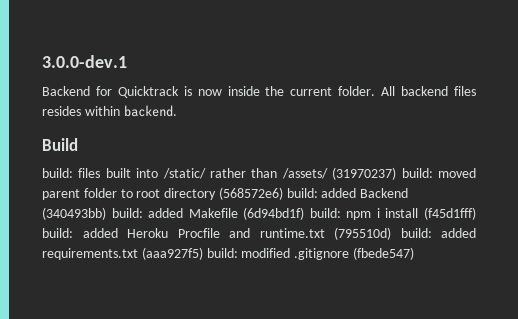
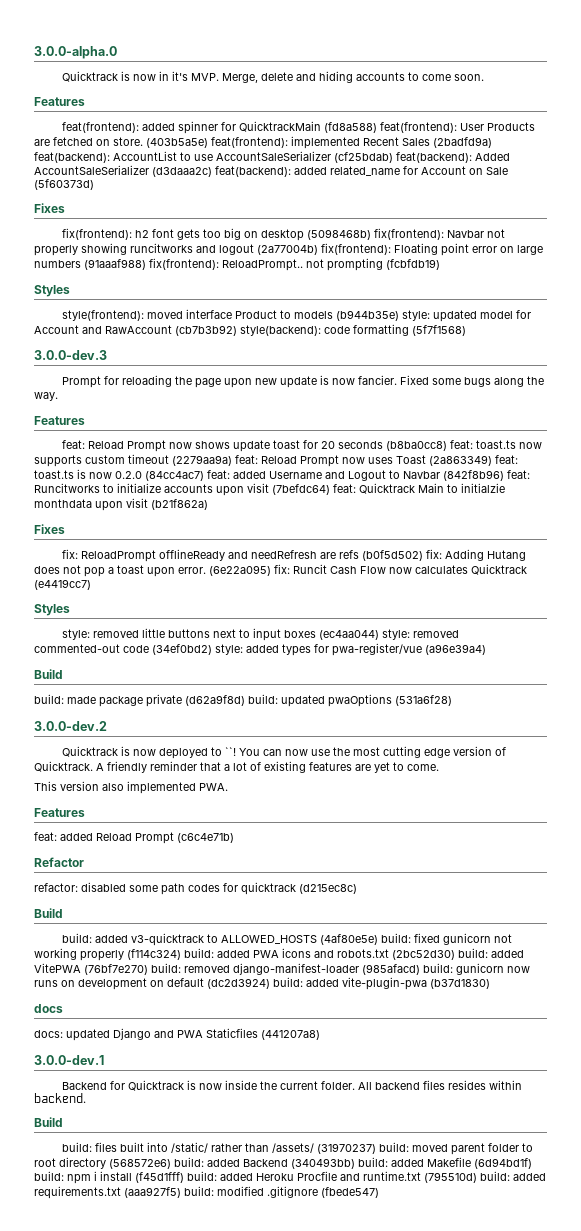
(42, 61) none -> [34,46,117,59] [61,71,484,83] [34,97,85,106] [61,121,535,134] [34,136,492,149] [34,151,510,163] [34,165,508,177] [34,179,94,190] [34,203,65,213] [61,228,505,241] [34,243,543,256] [34,258,440,271] [34,285,70,297] [61,309,531,322] [34,324,466,336] [34,350,107,360] [61,375,544,388] [34,392,58,401] [34,416,85,425] [61,440,542,452] [34,454,518,467] [34,469,530,481] [34,483,505,496] [34,498,208,511] [34,524,65,534] [61,549,526,562] [34,564,527,577] [34,579,91,590] [34,604,70,616] [61,628,459,641] [34,643,486,656] [34,669,63,679] [34,694,452,707] [34,721,107,731] [61,746,506,759] [34,761,439,773] [34,781,228,794] [34,808,85,817] [34,832,234,844] [34,857,84,867] [34,882,357,895] [34,908,63,918] [61,933,512,946] [34,948,524,961] [34,963,530,975] [34,977,490,990] [34,1004,63,1013] [34,1028,320,1041] 3.0.0-alpha.0 // Quicktrack is now in it's MVP. Merge, delete and hiding accounts to come soon. // Features // feat(frontend): added spinner for QuicktrackMain (fd8a588) feat(frontend): User Products are fetched on store. (403b5a5e) feat(frontend): implemented Recent Sales (2badfd9a) feat(backend): AccountList to use AccountSaleSerializer (cf25bdab) feat(backend): Added AccountSaleSerializer (d3daaa2c) feat(backend): added related_name for Account on Sale (5f60373d) // Fixes // fix(frontend): h2 font gets too big on desktop (5098468b) fix(frontend): Navbar not properly showing runcitworks and logout (2a77004b) fix(frontend): Floating point error on large numbers (91aaaf988) fix(frontend): ReloadPrompt.. not prompting (fcbfdb19) // Styles // style(frontend): moved interface Product to models (b944b35e) style: updated model for Account and RawAccount (cb7b3b92) style(backend): code formatting (5f7f1568) // 3.0.0-dev.3 // Prompt for reloading the page upon new update is now fancier. Fixed some bugs along the way. // Features // feat: Reload Prompt now shows update toast for 20 seconds (b8ba0cc8) feat: toast.ts now supports custom timeout (2279aa9a) feat: Reload Prompt now uses Toast (2a863349) feat: toast.ts is now 0.2.0 (84cc4ac7) feat: added Username and Logout to Navbar (842f8b96) feat: Runcitworks to initialize accounts upon visit (7befdc64) feat: Quicktrack Main to initialzie monthdata upon visit (b21f862a) // Fixes // fix: ReloadPrompt offlineReady and needRefresh are refs (b0f5d502) fix: Adding Hutang does not pop a toast upon error. (6e22a095) fix: Runcit Cash Flow now calculates Quicktrack (e4419cc7) // Styles // style: removed little buttons next to input boxes (ec4aa044) style: removed commented-out code (34ef0bd2) style: added types for pwa-register/vue (a96e39a4) // Build // build: made package private (d62a9f8d) build: updated pwaOptions (531a6f28) // 3.0.0-dev.2 // Quicktrack is now deployed to ``! You can now use the most cutting edge version of Quicktrack. A friendly reminder that a lot of existing features are yet to come. // This version also implemented PWA. // Features // feat: added Reload Prompt (c6c4e71b) // Refactor // refactor: disabled some path codes for quicktrack (d215ec8c) // Build // build: added v3-quicktrack to ALLOWED_HOSTS (4af80e5e) build: fixed gunicorn not working properly (f114c324) build: added PWA icons and robots.txt (2bc52d30) build: added VitePWA (76bf7e270) build: removed django-manifest-loader (985afacd) build: gunicorn now runs on development on default (dc2d3924) build: added vite-plugin-pwa (b37d1830) // docs // docs: updated Django and PWA Staticfiles (441207a8) //

